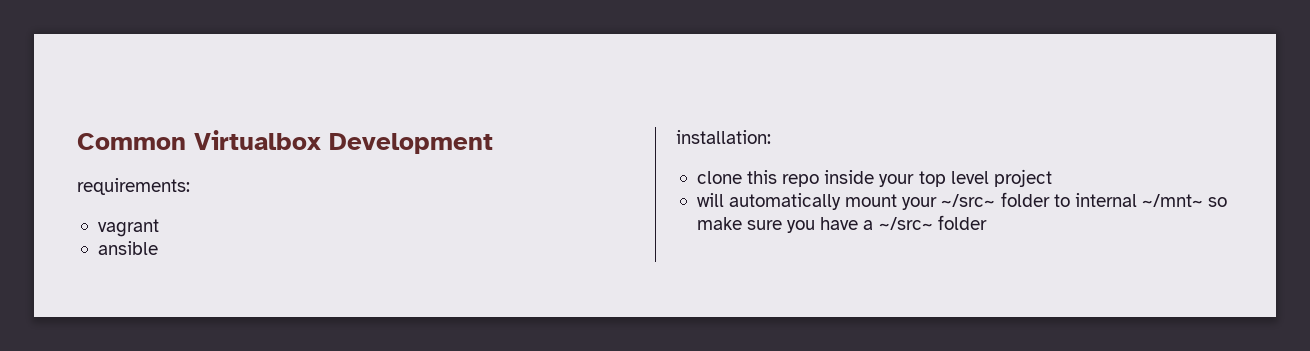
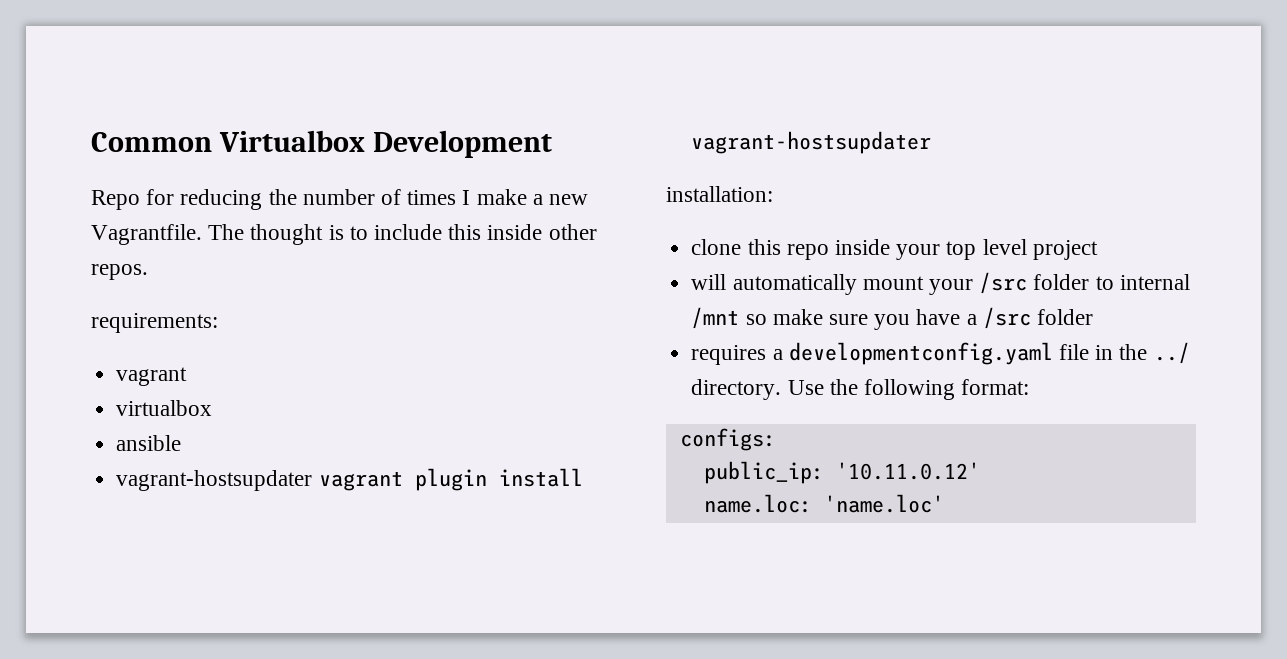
(493, 143) none -> [91,189,589,210] [91,224,597,245] [91,264,148,280] // Repo for reducing the number of times I make a new Vagrantfile. The thought is to include this inside other repos.
(159, 228) none -> [116,400,213,416] // virtualbox
(158, 248) none -> [116,468,583,491] [691,131,932,154] // vagrant-hostsupdater vagrant plugin install vagrant-hostsupdater
[941,194,996,207] ~/src~ -> [979,272,1028,294] /src
[1141,194,1203,207] ~/mnt~ -> [691,307,740,329] /mnt
[878,215,987,230] ~/src~ folder -> [982,307,1093,329] [691,342,1190,365] [691,379,1030,400] [679,428,776,451] [703,461,980,484] [703,494,944,513] /src folder // requires a developmentconfig.yaml file in the ../ directory. Use the following format: // configs: // public_ip: '10.11.0.12' // name.loc: 'name.loc'

